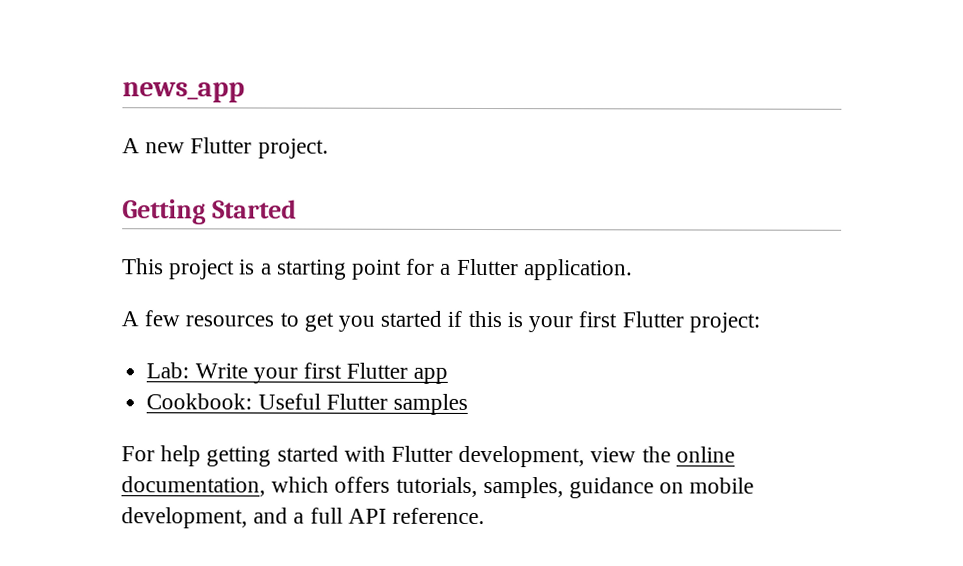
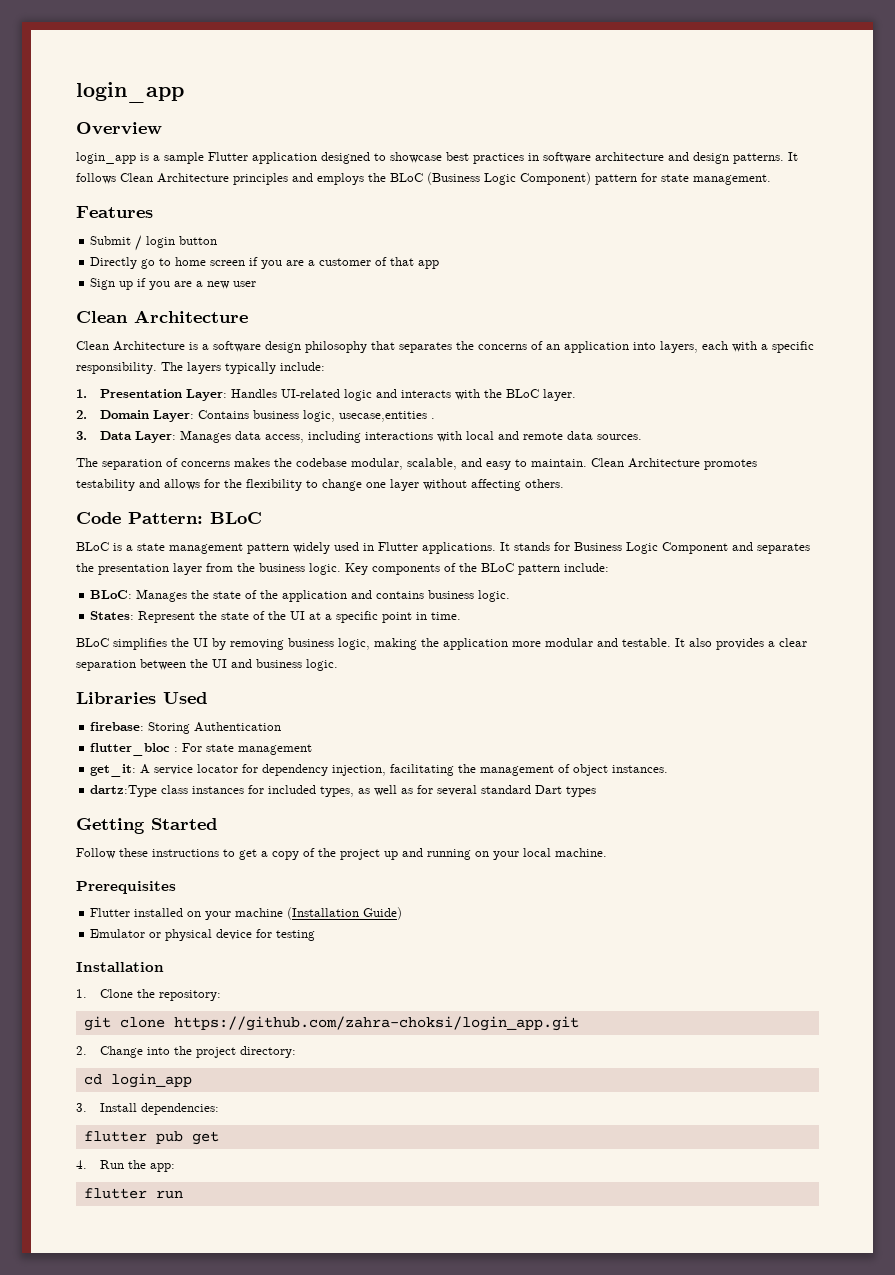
[122,82,245,103] [122,137,329,159] [122,199,297,225] [122,258,633,281] [121,310,760,333] [146,362,449,384] [146,393,468,415] [121,445,735,468] [121,476,755,499] [121,507,486,529] news_app // A new Flutter project. // Getting Started // This project is a starting point for a Flutter application. // A few resources to get you started if this is your first Flutter project: // Lab: Write your first Flutter app // Cookbook: Useful Flutter samples // For help getting started with Flutter development, view the online documentation, which offers tutorials, samples, guidance on mobile development, and a full API reference. -> [76,82,184,103] [76,122,162,135] [76,152,798,164] [76,172,771,185] [76,206,153,218] [90,235,218,251] [90,257,440,269] [90,278,257,290] [76,310,248,323] [76,341,814,353] [76,362,325,374] [76,389,576,401] [76,410,435,422] [76,430,642,443] [76,458,757,470] [76,479,564,491] [76,512,262,524] [76,542,810,554] [76,563,609,575] [90,589,511,602] [90,611,462,623] [76,638,807,650] [76,659,338,671] [76,692,207,704] [90,722,282,734] [90,743,313,756] [90,764,669,777] [90,785,597,797] [76,818,217,834] [76,848,607,860] [76,881,176,894] [90,907,403,920] [90,929,316,941] [76,962,164,972] [76,989,221,1001] [83,1016,579,1031] [76,1046,296,1058] [83,1073,192,1088] [76,1103,219,1115] [83,1131,219,1145] [76,1160,175,1172] [83,1188,183,1199] login_app // Overview // login_app is a sample Flutter application designed to showcase best practices in software architecture and design patterns. It follows Clean Architecture principles and employs the BLoC (Business Logic Component) pattern for state management. // Features // Submit / login button // Directly go to home screen if you are a customer of that app // Sign up if you are a new user // Clean Architecture // Clean Architecture is a software design philosophy that separates the concerns of an application into layers, each with a specific responsibility. The layers typically include: // 1. Presentation Layer: Handles UI-related logic and interacts with the BLoC layer. // 2. Domain Layer: Contains business logic, usecase,entities . // 3. Data Layer: Manages data access, including interactions with local and remote data sources. // The separation of concerns makes the codebase modular, scalable, and easy to maintain. Clean Architecture promotes testability and allows for the flexibility to change one layer without affecting others. // Code Pattern: BLoC // BLoC is a state management pattern widely used in Flutter applications. It stands for Business Logic Component and separates the presentation layer from the business logic. Key components of the BLoC pattern include: // BLoC: Manages the state of the application and contains business logic. // States: Represent the state of the UI at a specific point in time. // BLoC simplifies the UI by removing business logic, making the application more modular and testable. It also provides a clear separation between the UI and business logic. // Libraries Used // firebase: Storing Authentication // flutter_bloc : For state management // get_it: A service locator for dependency injection, facilitating the management of object instances. // dartz:Type class instances for included types, as well as for several standard Dart types // Getting Started // Follow these instructions to get a copy of the project up and running on your local machine. // Prerequisites // Flutter installed on your machine (Installation Guide) // Emulator or physical device for testing // Installation // 1. Clone the repository: // git clone https://github.com/zahra-choksi/login_app.git // 2. Change into the project directory: // cd login_app // 3. Install dependencies: // flutter pub get // 4. Run the app: // flutter run

